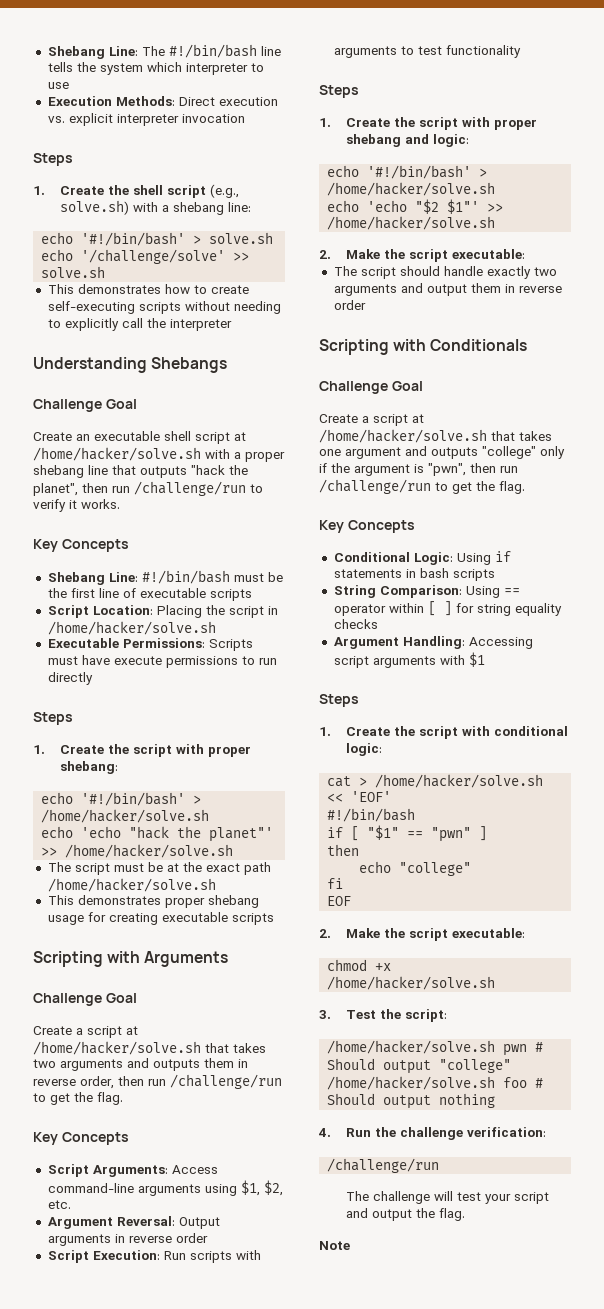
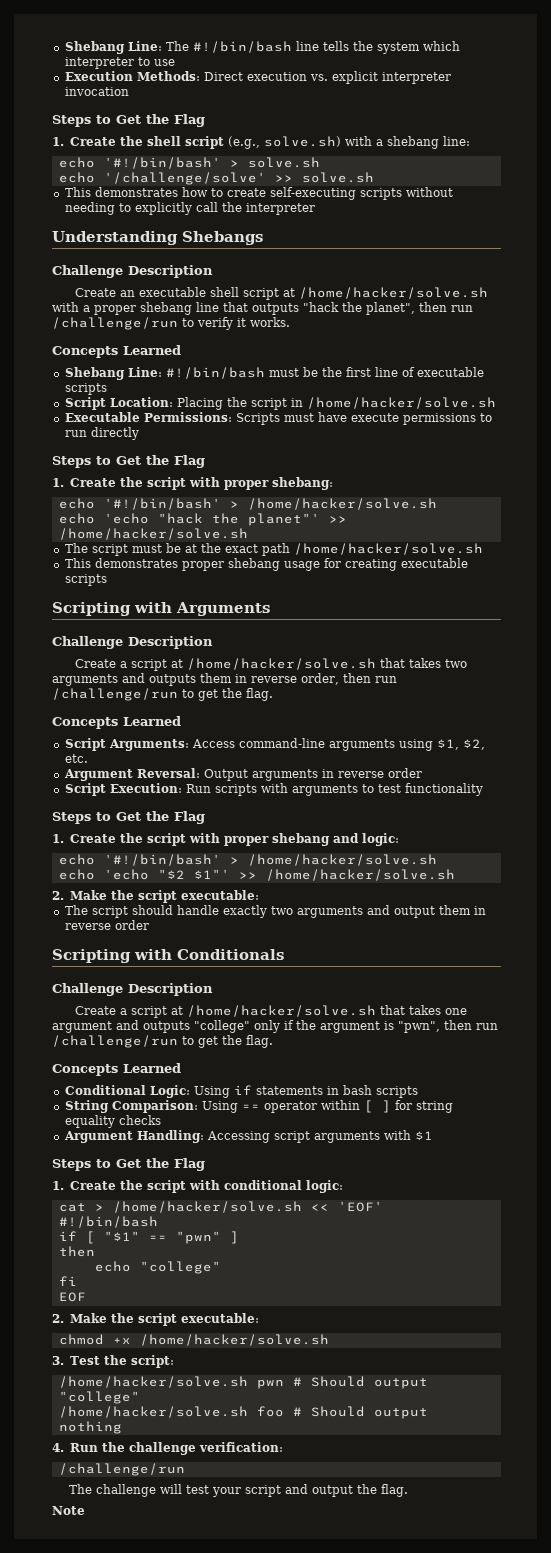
(73, 159) none -> [96,114,205,127] to Get the Flag
[105,399,137,409] Goal -> [128,265,213,278] Description
[33,539,129,552] Key Concepts -> [52,345,181,358] Concepts Learned
(73, 718) none -> [96,455,205,468] to Get the Flag
[105,993,137,1003] Goal -> [128,636,213,649] Description
[33,1132,129,1145] Key Concepts -> [52,716,181,729] Concepts Learned
(359, 91) none -> [96,811,205,824] to Get the Flag
[391,381,423,391] Goal -> [128,983,213,996] Description
[319,520,415,533] Key Concepts -> [52,1063,181,1076] Concepts Learned
(359, 700) none -> [96,1158,205,1171] to Get the Flag

